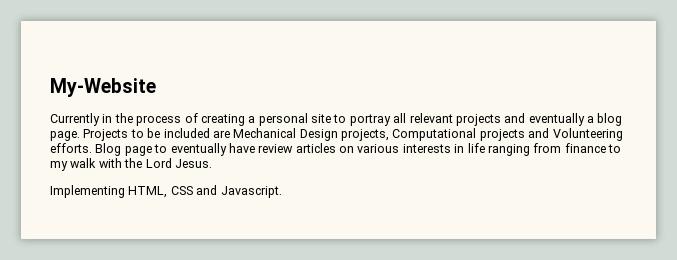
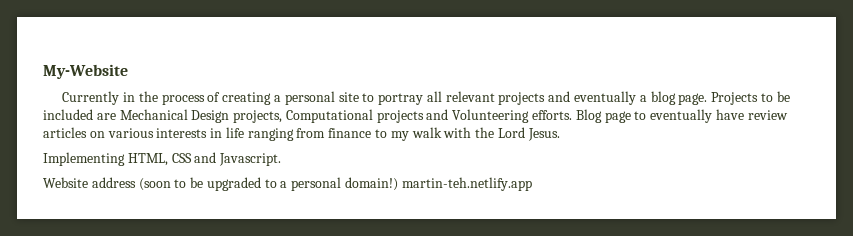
(282, 192) none -> [43,177,532,191] // Website address (soon to be upgraded to a personal domain!) martin-teh.netlify.app

